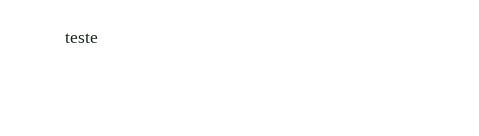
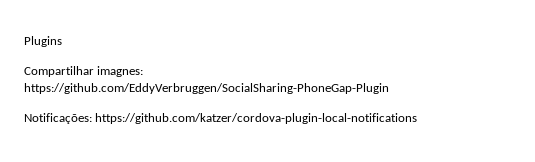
[65,33,98,43] teste -> [24,36,62,47] [24,66,144,77] [24,83,389,94] [24,113,418,124] Plugins // Compartilhar imagnes: https://github.com/EddyVerbruggen/SocialSharing-PhoneGap-Plugin // Notificações: https://github.com/katzer/cordova-plugin-local-notifications

